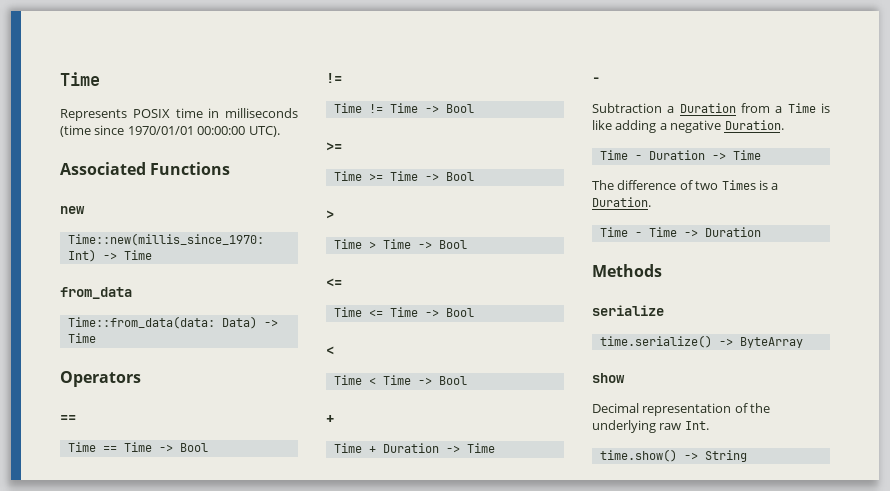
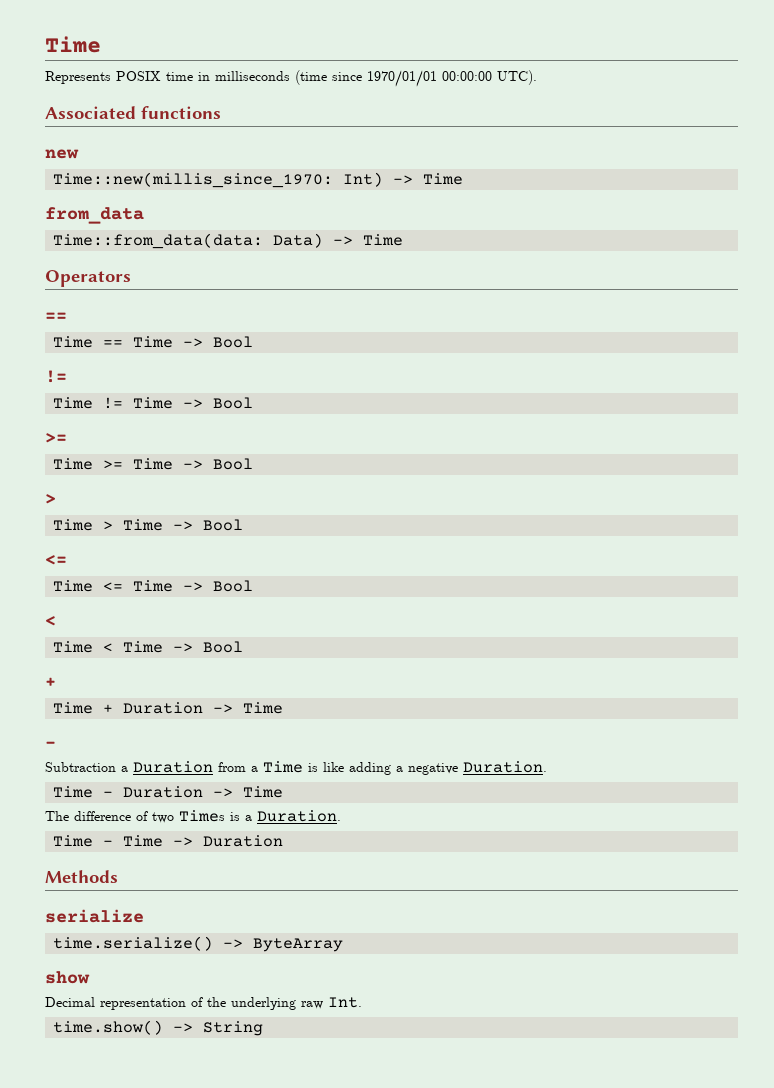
[150,162,231,175] Functions -> [141,106,221,119] functions

